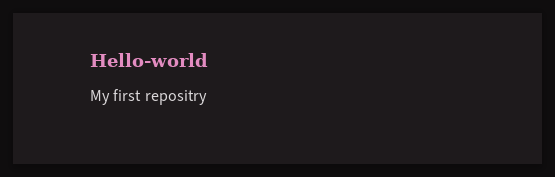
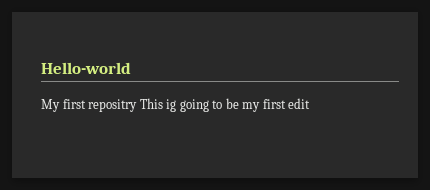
(207, 97) none -> [139,98,311,112] This ig going to be my first edit

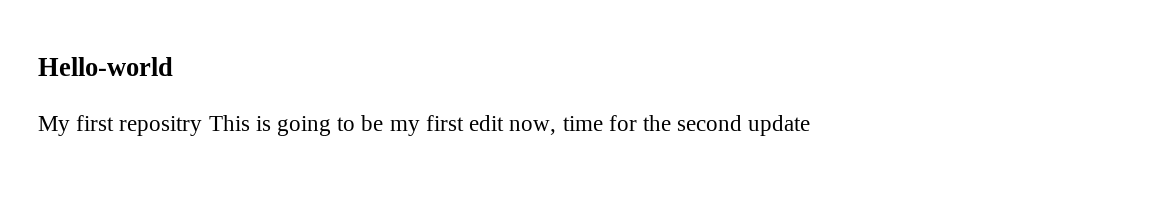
[166,99,177,112] ig -> [255,116,271,131] is
(311, 103) none -> [509,115,811,136] now, time for the second update

